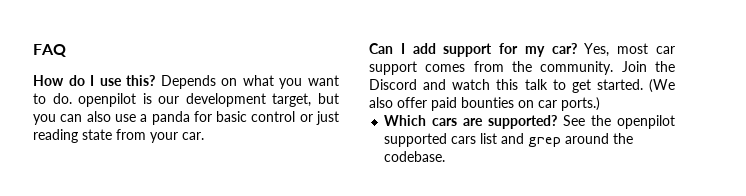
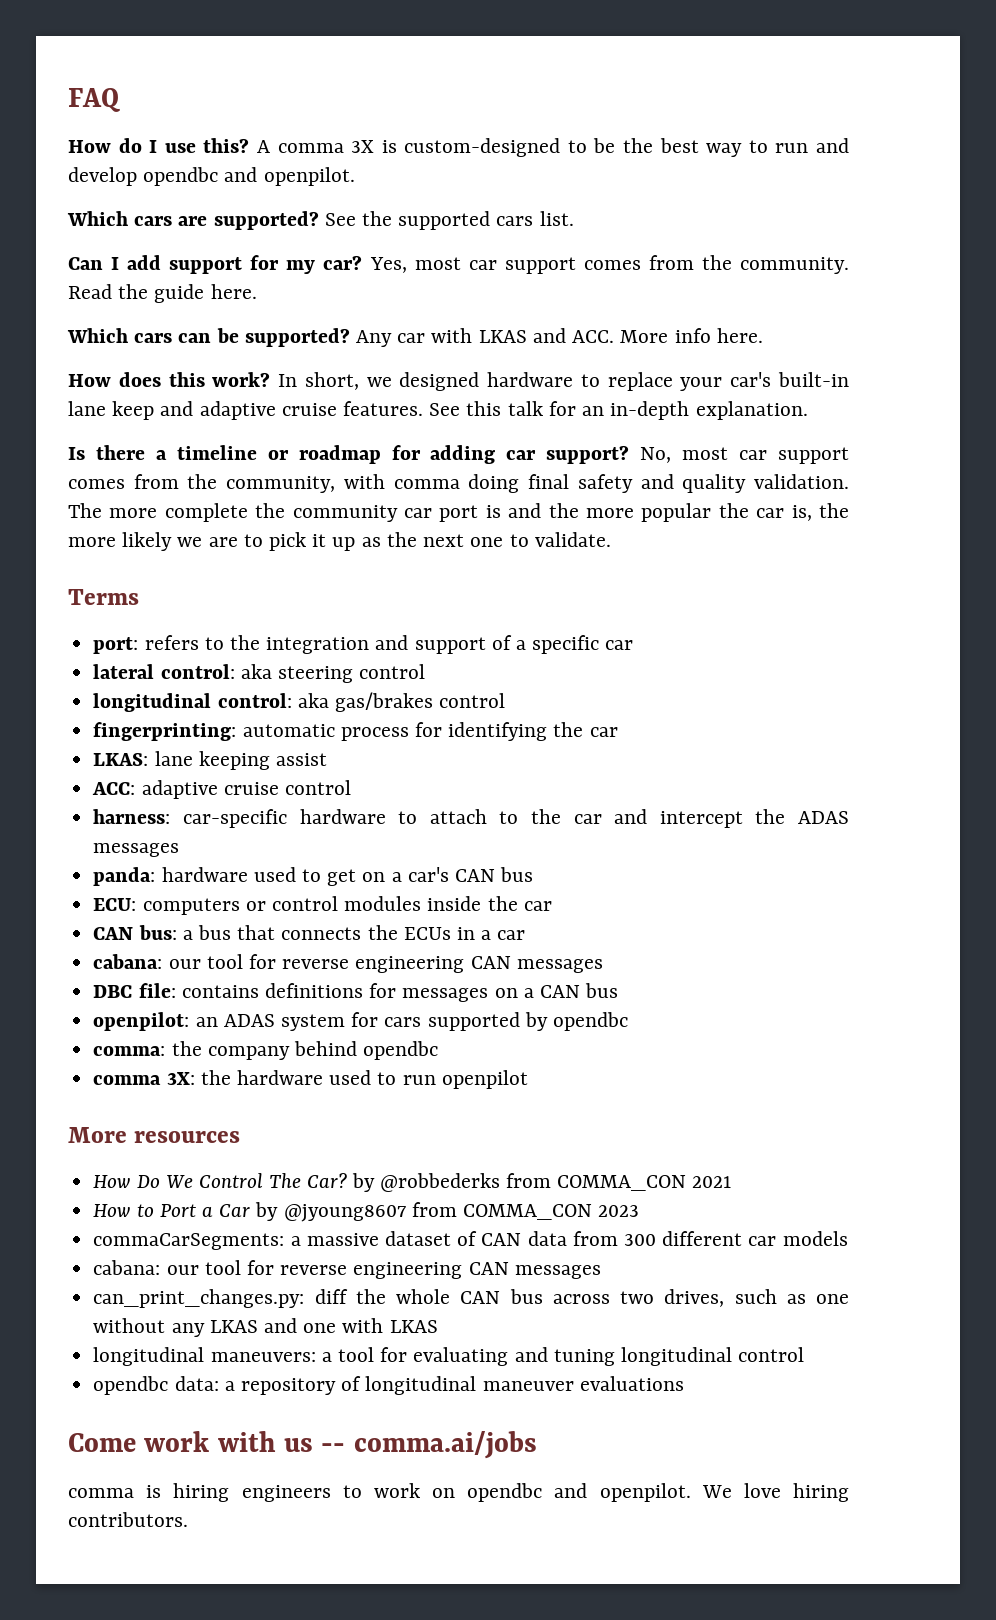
[160,75,339,89] [33,93,339,107] [33,111,340,125] [33,129,204,143] Depends on what you want to do. openpilot is our development target, but you can also use a panda for basic control or just reading state from your car. -> [256,138,850,157] [68,167,355,186] [67,211,574,230] A comma 3X is custom-designed to be the best way to run and develop opendbc and openpilot. // Which cars are supported? See the supported cars list.
[621,61,675,72] [369,79,675,93] [369,97,600,111] [384,115,675,129] [384,133,634,147] [384,151,446,162] Join the Discord and watch this talk to get started. (We also offer paid bounties on car ports.) // Which cars are supported? See the openpilot supported cars list and grep around the codebase. -> [68,284,257,303] [67,328,763,347] [68,372,849,391] [68,401,808,420] [68,445,849,464] [68,474,850,493] [68,503,849,522] [68,532,611,551] [68,589,139,605] [93,635,634,654] [93,664,426,683] [93,692,506,712] [93,722,618,741] [93,751,327,770] [92,780,351,799] [93,809,850,828] [93,843,180,857] [93,867,534,886] [93,896,552,915] [93,925,526,940] [93,954,603,973] [93,983,619,1002] [93,1012,628,1031] [93,1041,439,1060] [93,1070,528,1089] [68,1127,241,1143] [93,1173,732,1192] [93,1202,640,1222] [93,1231,848,1250] [93,1260,601,1279] [93,1289,849,1308] [93,1318,438,1337] [93,1347,805,1366] [93,1376,684,1395] [68,1431,537,1459] [68,1483,849,1502] [68,1512,188,1527] Read the guide here. // Which cars can be supported? Any car with LKAS and ACC. More info here. // How does this work? In short, we designed hardware to replace your car's built-in lane keep and adaptive cruise features. See this talk for an in-depth explanation. // Is there a timeline or roadmap for adding car support? No, most car support comes from the community, with comma doing final safety and quality validation. The more complete the community car port is and the more popular the car is, the more likely we are to pick it up as the next one to validate. // Terms // port: refers to the integration and support of a specific car // lateral control: aka steering control // longitudinal control: aka gas/brakes control // fingerprinting: automatic process for identifying the car // LKAS: lane keeping assist // ACC: adaptive cruise control // harness: car-specific hardware to attach to the car and intercept the ADAS messages // panda: hardware used to get on a car's CAN bus // ECU: computers or control modules inside the car // CAN bus: a bus that connects the ECUs in a car // cabana: our tool for reverse engineering CAN messages // DBC file: contains definitions for messages on a CAN bus // openpilot: an ADAS system for cars supported by opendbc // comma: the company behind opendbc // comma 3X: the hardware used to run openpilot // More resources // How Do We Control The Car? by @robbederks from COMMA_CON 2021 // How to Port a Car by @jyoung8607 from COMMA_CON 2023 // commaCarSegments: a massive dataset of CAN data from 300 different car models // cabana: our tool for reverse engineering CAN messages // can_print_changes.py: diff the whole CAN bus across two drives, such as one without any LKAS and one with LKAS // longitudinal maneuvers: a tool for evaluating and tuning longitudinal control // opendbc data: a repository of longitudinal maneuver evaluations // Come work with us -- comma.ai/jobs // comma is hiring engineers to work on opendbc and openpilot. We love hiring contributors.

